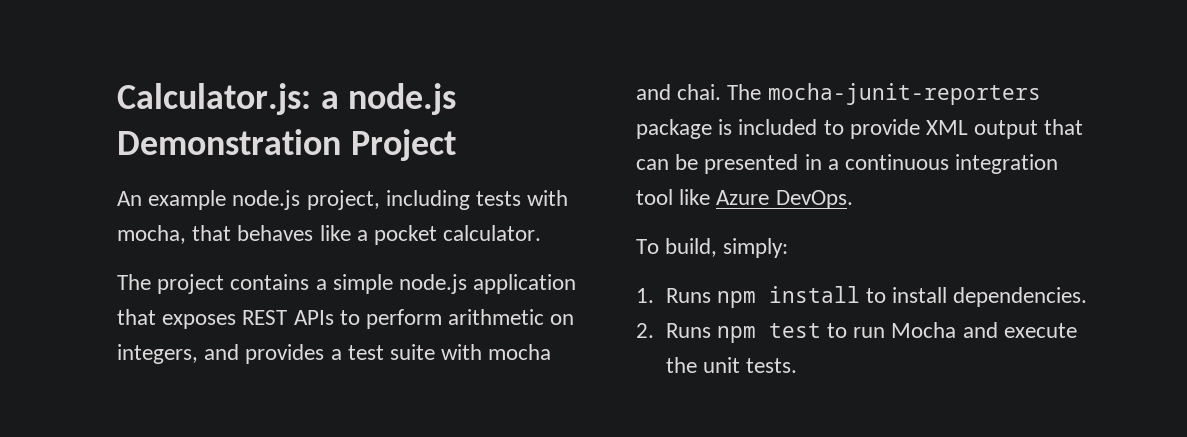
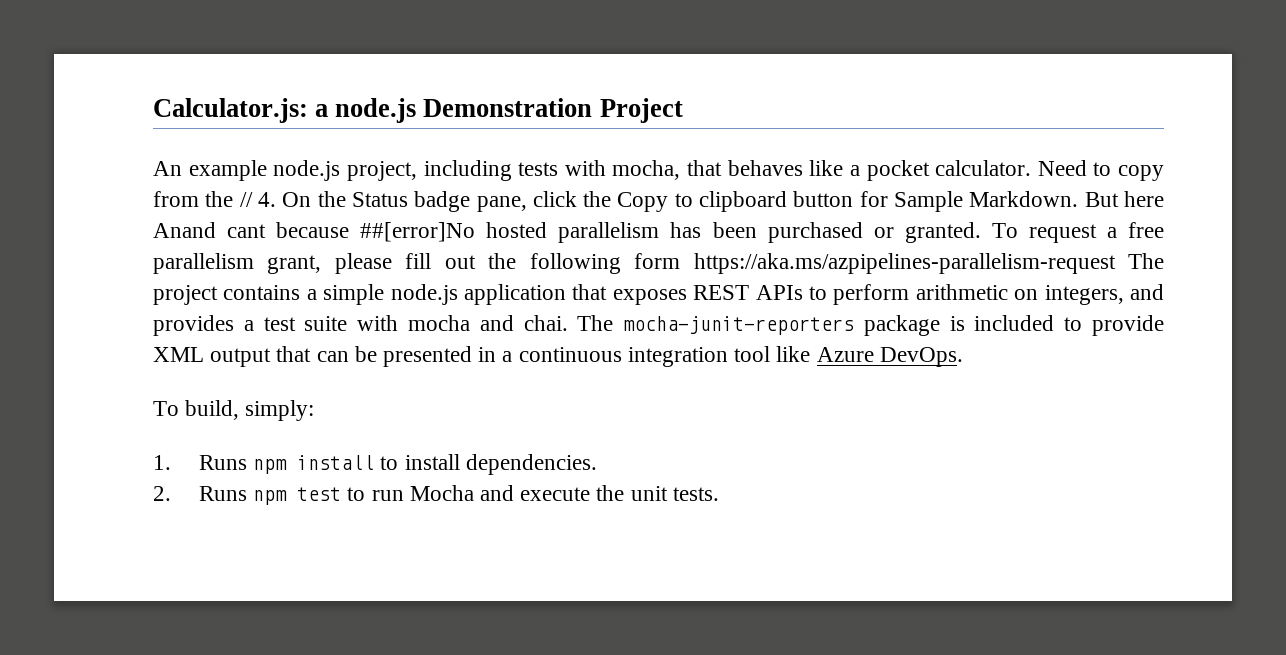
(542, 233) // -> [1037,160,1164,181] [153,191,1164,212] [153,222,1164,243] [153,253,1116,274] Need to copy from the // 4. On the Status badge pane, click the Copy to clipboard button for Sample Markdown. But here Anand cant because ##[error]No hosted parallelism has been purchased or granted. To request a free parallelism grant, please fill out the following form https://aka.ms/azpipelines-parallelism-request

